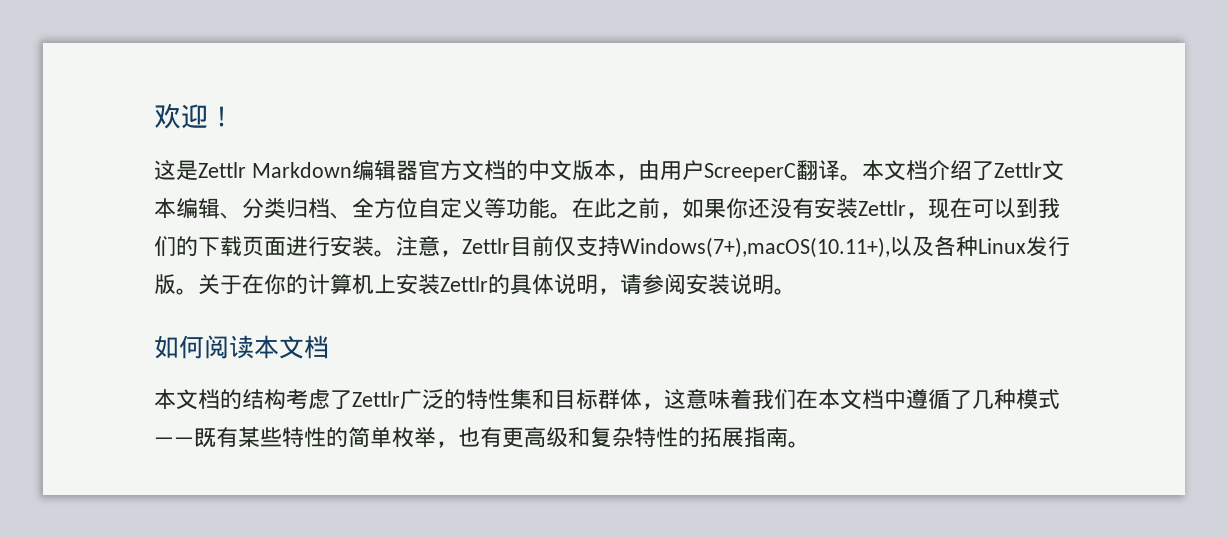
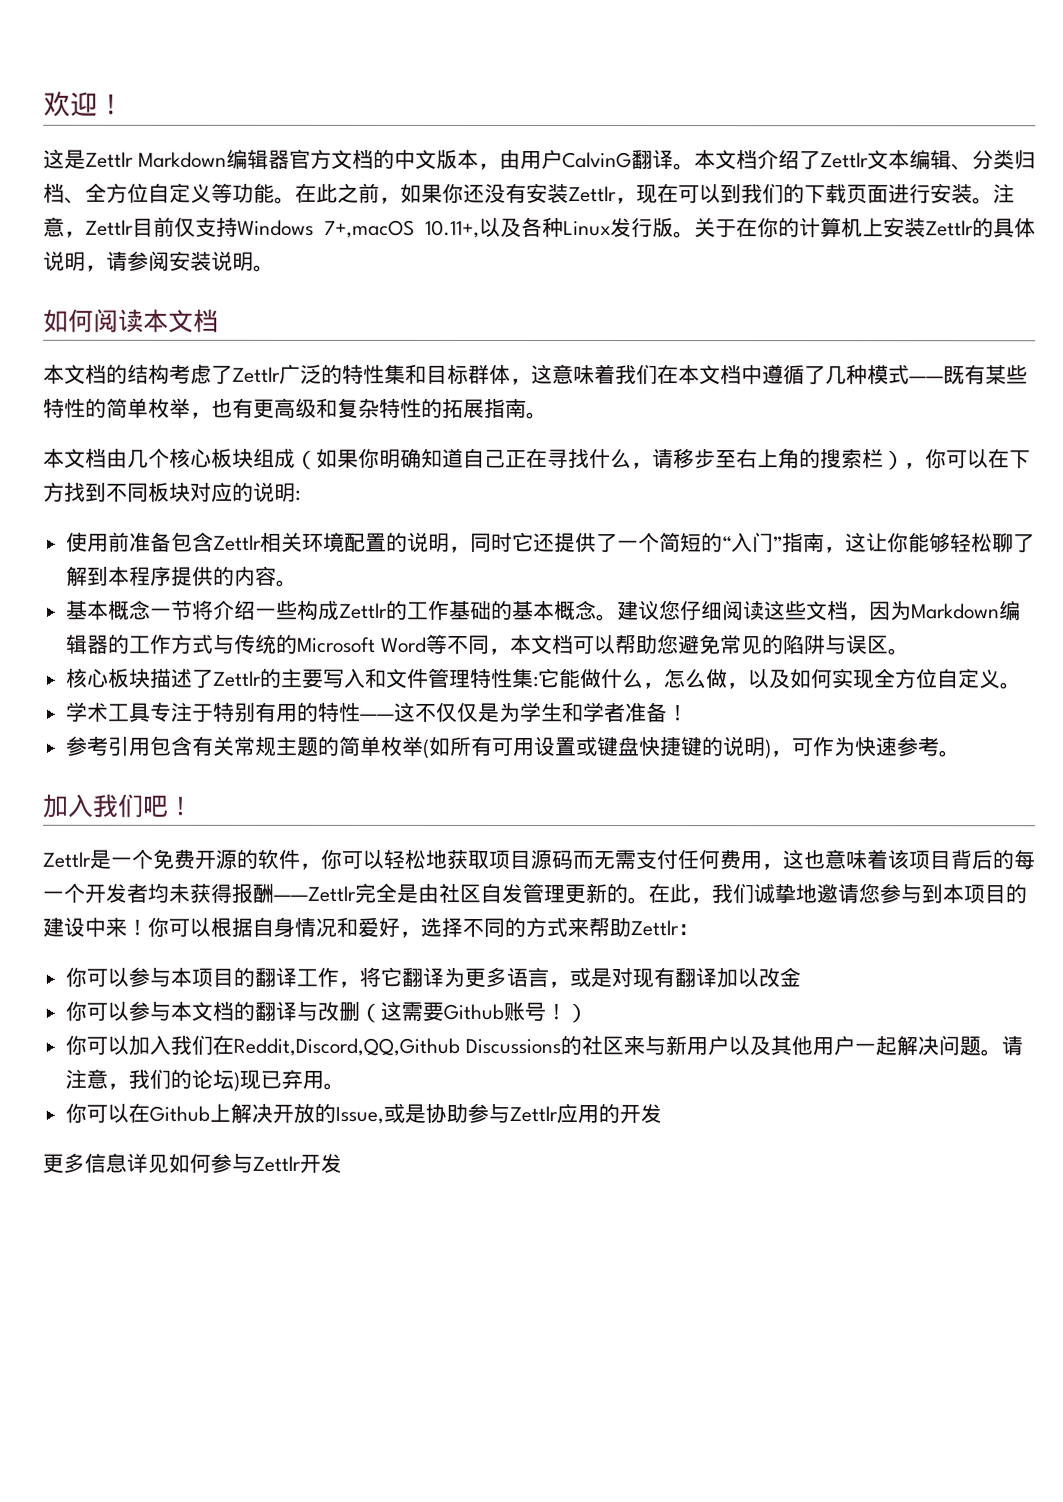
[703,163,796,182] ScreeperC -> [562,152,632,169] CalvinG
[620,237,890,258] Windows(7+),macOS(10.11+), -> [237,219,480,238] Windows 7+,macOS 10.11+,
(810, 444) none -> [43,447,1031,471] [43,481,301,503] [66,531,1036,554] [66,565,299,587] [66,599,1022,622] [66,633,910,656] [66,667,1023,690] [66,701,690,723] [65,735,962,760] [42,793,193,818] [42,848,1035,871] [42,882,1027,905] [42,916,699,938] [65,966,802,989] [65,1000,589,1024] [65,1034,1023,1057] [65,1068,346,1092] [65,1102,663,1125] [42,1152,342,1174] // 本文档由几个核心板块组成（如果你明确知道自己正在寻找什么，请移步至右上角的搜索栏），你可以在下方找到不同板块对应的说明: // 使用前准备包含Zettlr相关环境配置的说明，同时它还提供了一个简短的“入门”指南，这让你能够轻松聊了解到本程序提供的内容。 // 基本概念一节将介绍一些构成Zettlr的工作基础的基本概念。建议您仔细阅读这些文档，因为Markdown编辑器的工作方式与传统的Microsoft Word等不同，本文档可以帮助您避免常见的陷阱与误区。 // 核心板块描述了Zettlr的主要写入和文件管理特性集:它能做什么，怎么做，以及如何实现全方位自定义。 // 学术工具专注于特别有用的特性——这不仅仅是为学生和学者准备！ // 参考引用包含有关常规主题的简单枚举(如所有可用设置或键盘快捷键的说明)，可作为快速参考。 // 加入我们吧！ // Zettlr是一个免费开源的软件，你可以轻松地获取项目源码而无需支付任何费用，这也意味着该项目背后的每一个开发者均未获得报酬——Zettlr完全是由社区自发管理更新的。在此，我们诚挚地邀请您参与到本项目的建设中来！你可以根据自身情况和爱好，选择不同的方式来帮助Zettlr： // 你可以参与本项目的翻译工作，将它翻译为更多语言，或是对现有翻译加以改金 // 你可以参与本文档的翻译与改删（这需要Github账号！） // 你可以加入我们在Reddit,Discord,QQ,Github Discussions的社区来与新用户以及其他用户一起解决问题。请注意，我们的论坛)现已弃用。 // 你可以在Github上解决开放的Issue,或是协助参与Zettlr应用的开发 // 更多信息详见如何参与Zettlr开发

